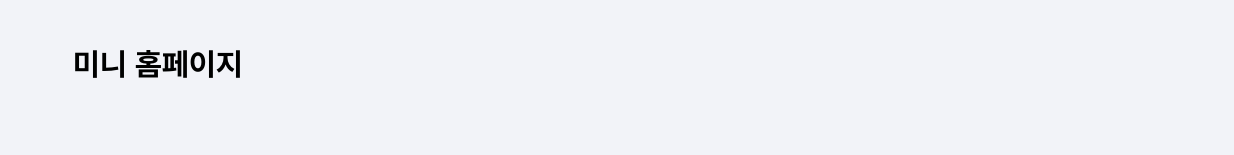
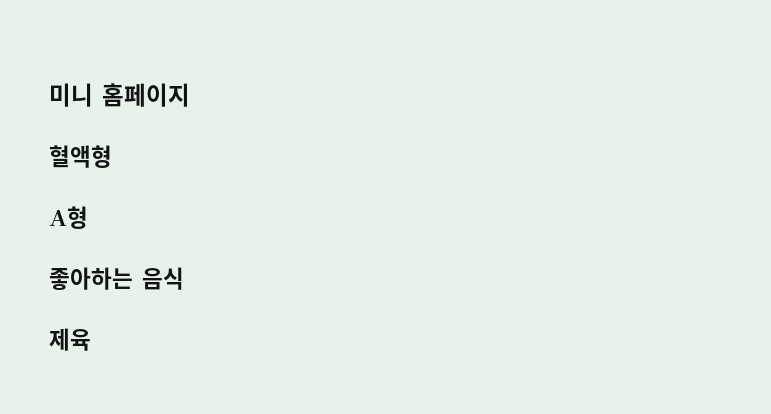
(244, 64) none -> [49,145,112,168] [49,206,88,229] [49,267,184,290] [49,328,91,351] // 혈액형 // A형 // 좋아하는 음식 // 제육

